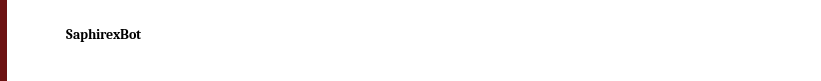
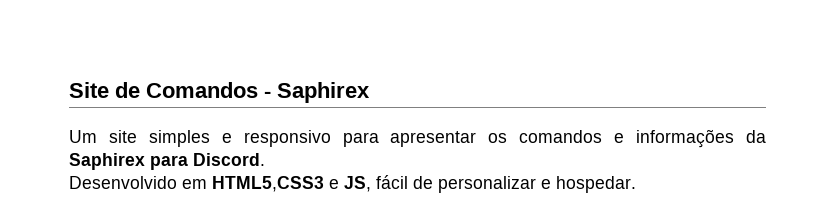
[66,28,142,42] SaphirexBot -> [69,82,370,103] [69,129,766,148] [69,153,265,170] [69,175,636,193] Site de Comandos - Saphirex // Um site simples e responsivo para apresentar os comandos e informações da Saphirex para Discord. // Desenvolvido em HTML5,CSS3 e JS, fácil de personalizar e hospedar.

